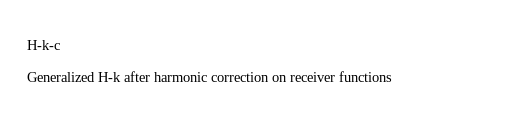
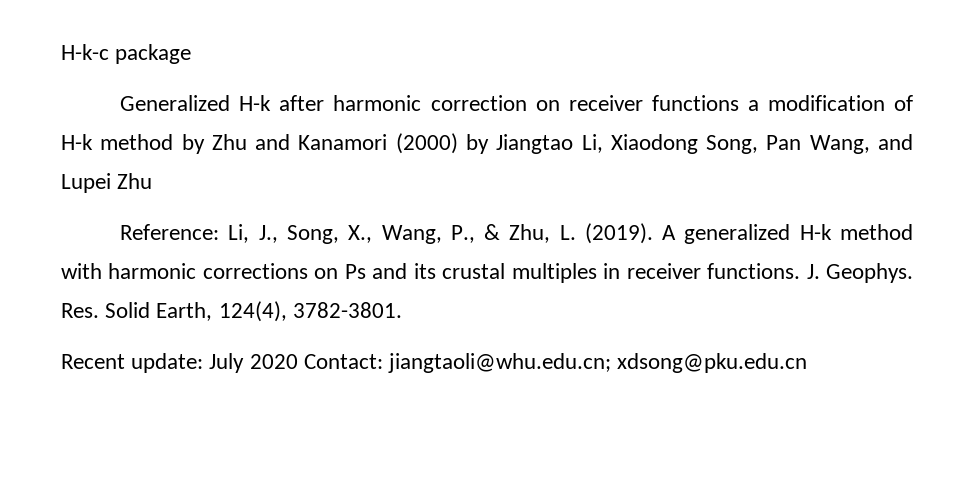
(60, 45) none -> [115,44,192,64] package
(392, 76) none -> [747,95,913,111] [61,133,914,154] [61,173,153,193] [120,223,913,244] [61,263,913,283] [61,301,402,322] [61,353,808,373] a modification of H-k method by Zhu and Kanamori (2000) by Jiangtao Li, Xiaodong Song, Pan Wang, and Lupei Zhu // Reference: Li, J., Song, X., Wang, P., & Zhu, L. (2019). A generalized H-k method with harmonic corrections on Ps and its crustal multiples in receiver functions. J. Geophys. Res. Solid Earth, 124(4), 3782-3801. // Recent update: July 2020 Contact: jiangtaoli@whu.edu.cn; xdsong@pku.edu.cn

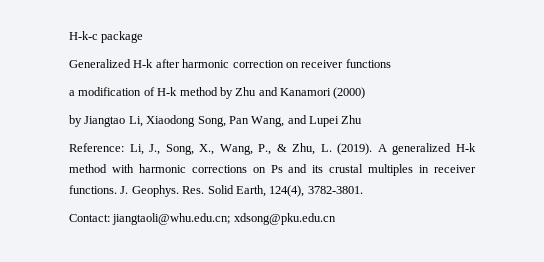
(739, 103) none -> (391, 63) //
(458, 143) none -> (366, 93) //
[61,353,298,373] Recent update: July 2020 -> (363, 190) none

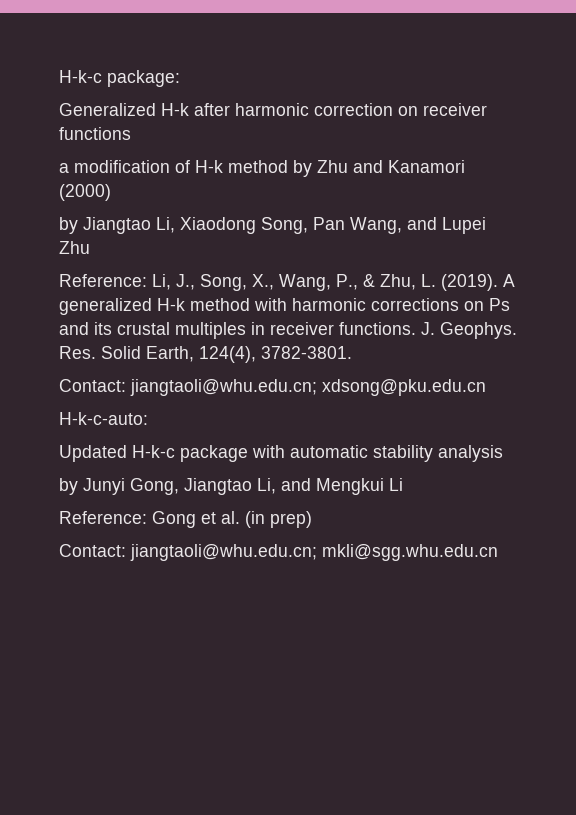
[69,31,144,43] H-k-c package -> [59,70,180,87] H-k-c package:
(336, 219) none -> [59,412,148,425] [59,445,503,462] [59,478,403,495] [59,511,312,528] [59,544,498,561] // H-k-c-auto: // Updated H-k-c package with automatic stability analysis // by Junyi Gong, Jiangtao Li, and Mengkui Li // Reference: Gong et al. (in prep) // Contact: jiangtaoli@whu.edu.cn; mkli@sgg.whu.edu.cn

